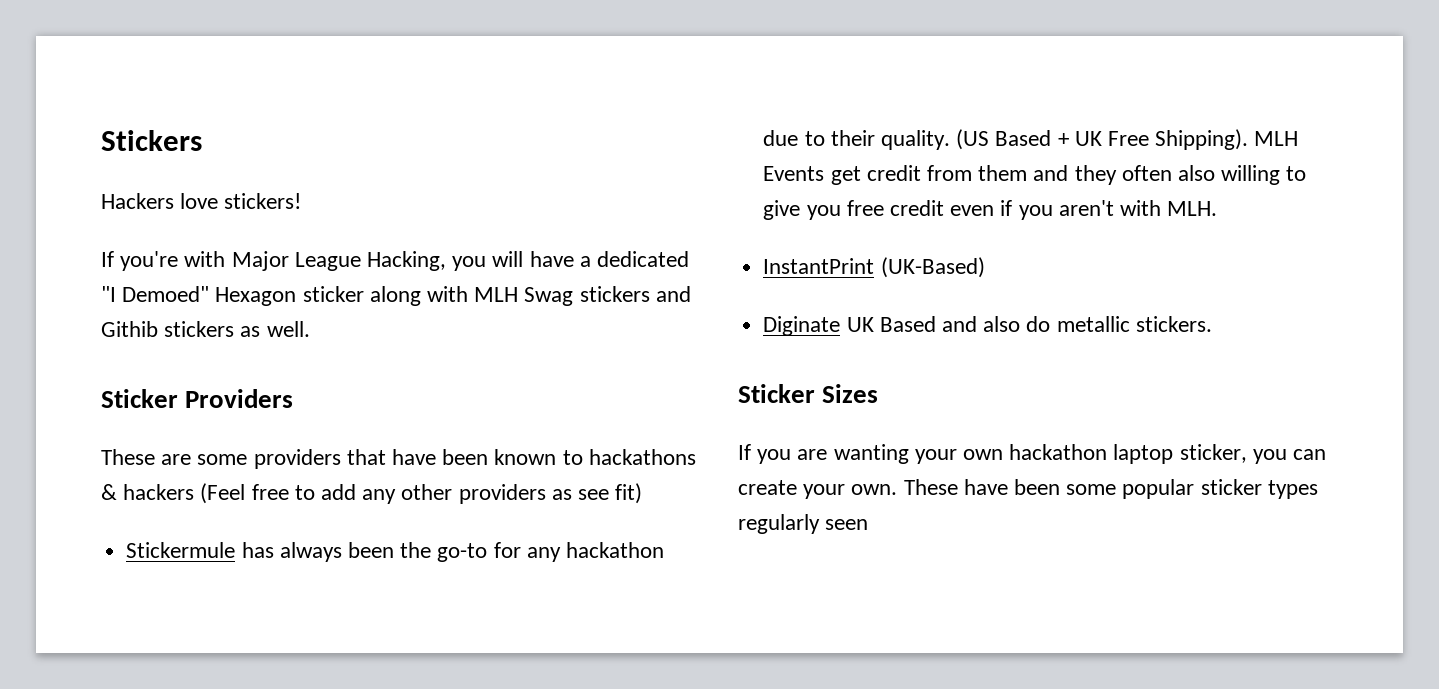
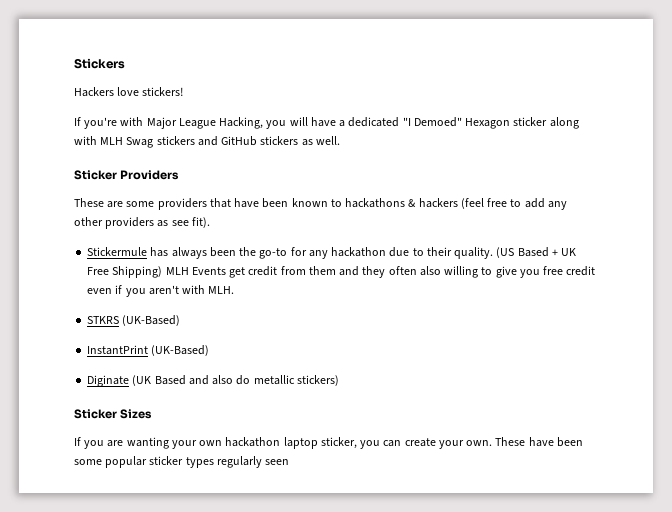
[101,321,158,337] Githib -> [221,136,258,146] GitHub
[200,483,246,504] (Feel -> [460,198,484,209] (feel
[615,483,643,504] fit) -> [191,217,210,228] fit).
[1155,129,1249,150] Shipping). -> [112,266,163,278] Shipping)
(1218, 208) none -> [87,315,181,326] // STKRS (UK-Based)
[846,317,874,332] UK -> [132,375,152,386] (UK
[1135,316,1212,332] stickers. -> [296,375,339,386] stickers)

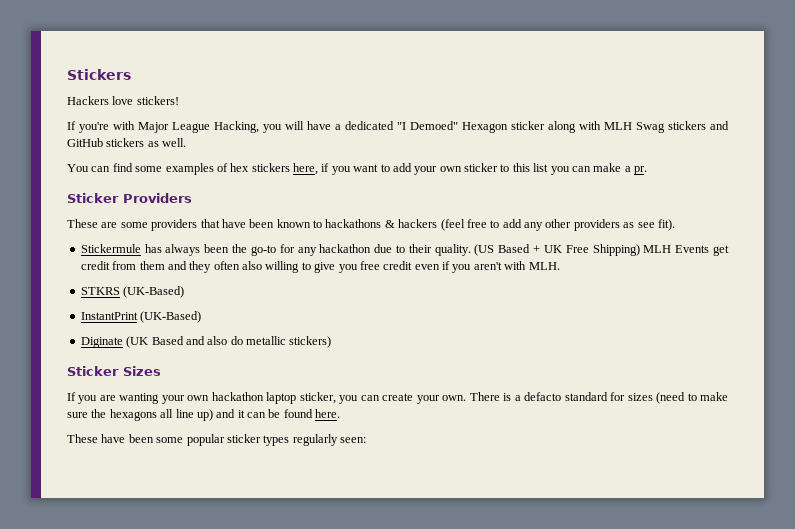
(340, 140) none -> [67,163,647,175] // You can find some examples of hex stickers here, if you want to add your own sticker to this list you can make a pr.
(493, 443) none -> [469,392,728,404] [67,409,341,421] There is a defacto standard for sizes (need to make sure the hexagons all line up) and it can be found here. //
[265,459,290,465] seen -> [340,437,366,443] seen:

